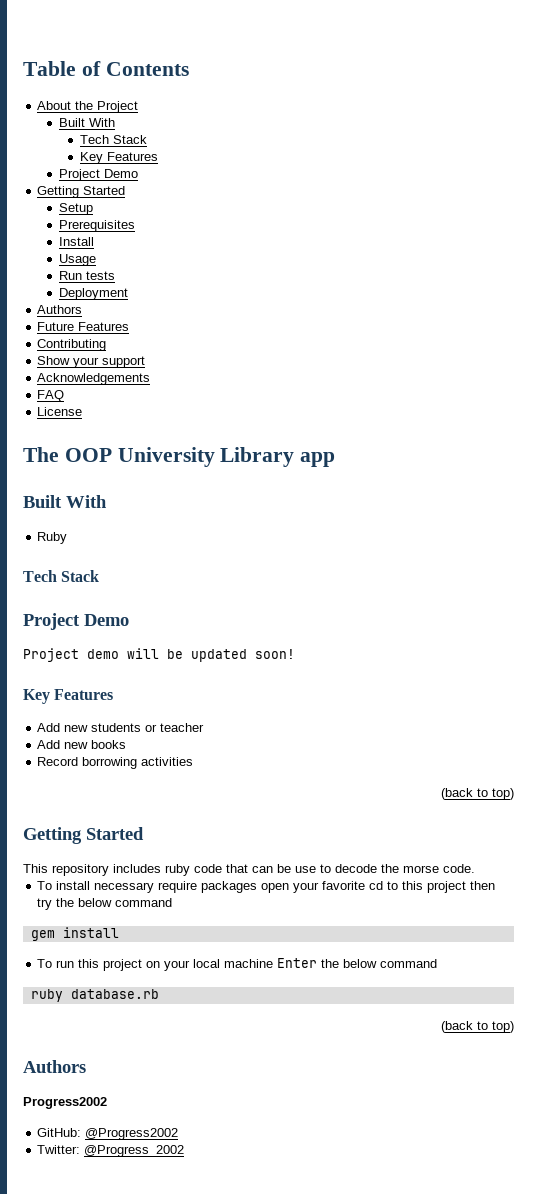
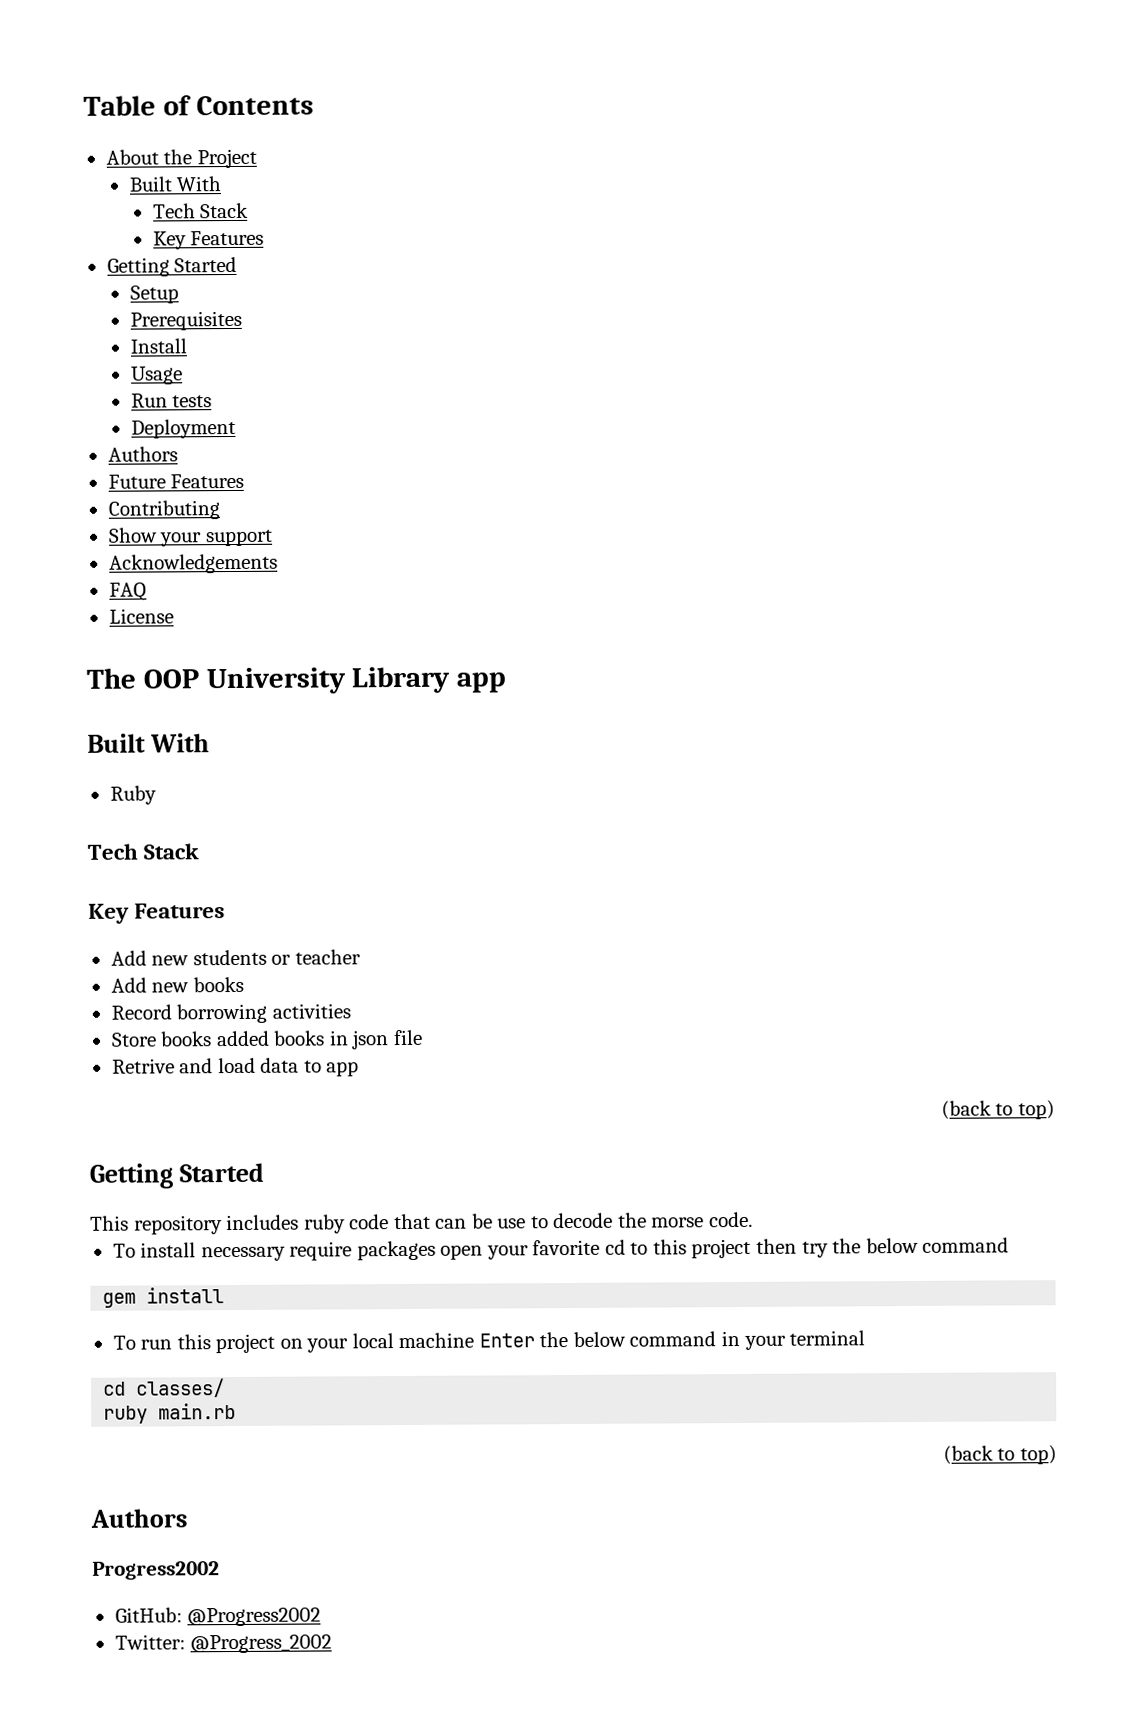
[58,169,138,181] // Project Demo -> (265, 238) none
[23,613,129,630] [23,648,295,662] // Project Demo // Project demo will be updated soon! -> (200, 851) none
(194, 761) none -> [110,1029,423,1050] [111,1057,360,1077] // Store books added books in json file // Retrive and load data to app
[30,989,159,1002] // ruby database.rb -> [720,1330,866,1350] [103,1378,226,1398] [103,1402,237,1424] in your terminal // cd classes/ // ruby main.rb

